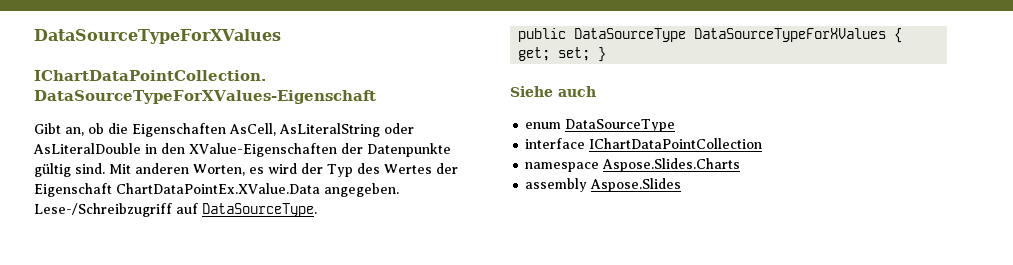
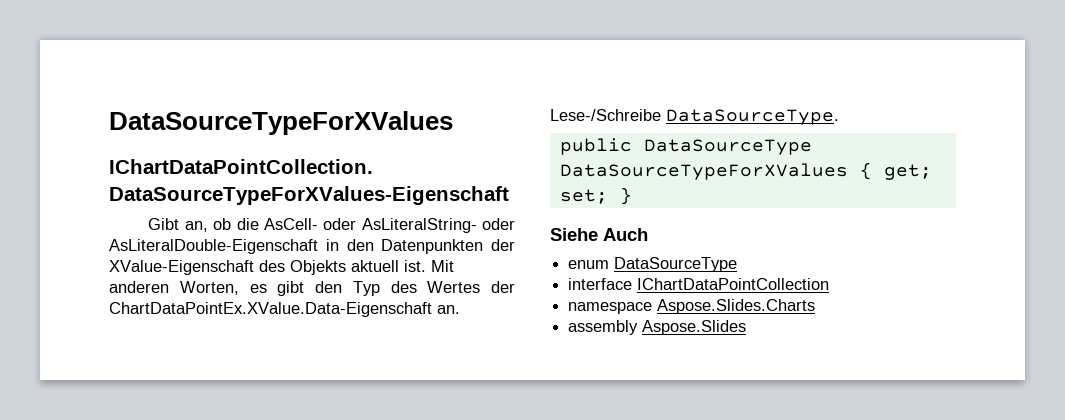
[132,123,414,137] [33,143,451,157] [34,163,105,177] Eigenschaften AsCell, AsLiteralString oder AsLiteralDouble in den XValue-Eigenschaften der Datenpunkte gültig sind. -> [263,218,515,233] [109,239,515,254] [109,260,426,275] AsCell- oder AsLiteralString- oder AsLiteralDouble-Eigenschaft in den Datenpunkten der XValue-Eigenschaft des Objekts aktuell ist.
[268,163,323,174] wird der -> [277,281,342,296] gibt den
[34,183,399,197] [34,203,198,217] Eigenschaft ChartDataPointEx.XValue.Data angegeben. Lese-/Schreibzugriff auf -> [109,302,460,317] [550,109,661,121] ChartDataPointEx.XValue.Data-Eigenschaft an. Lese-/Schreibe
[558,86,596,97] auch -> [603,228,648,241] Auch

